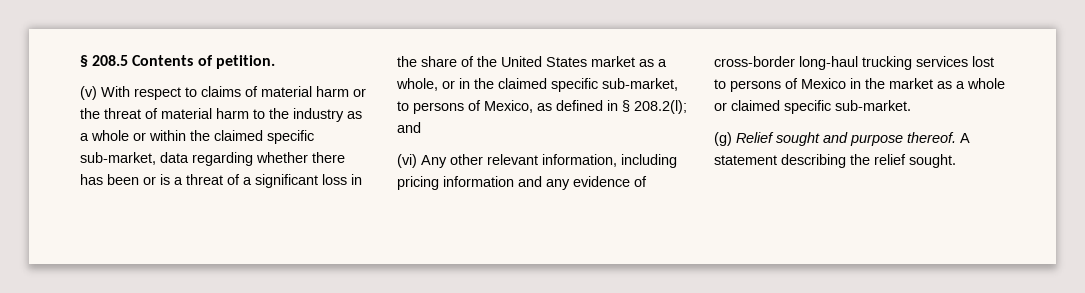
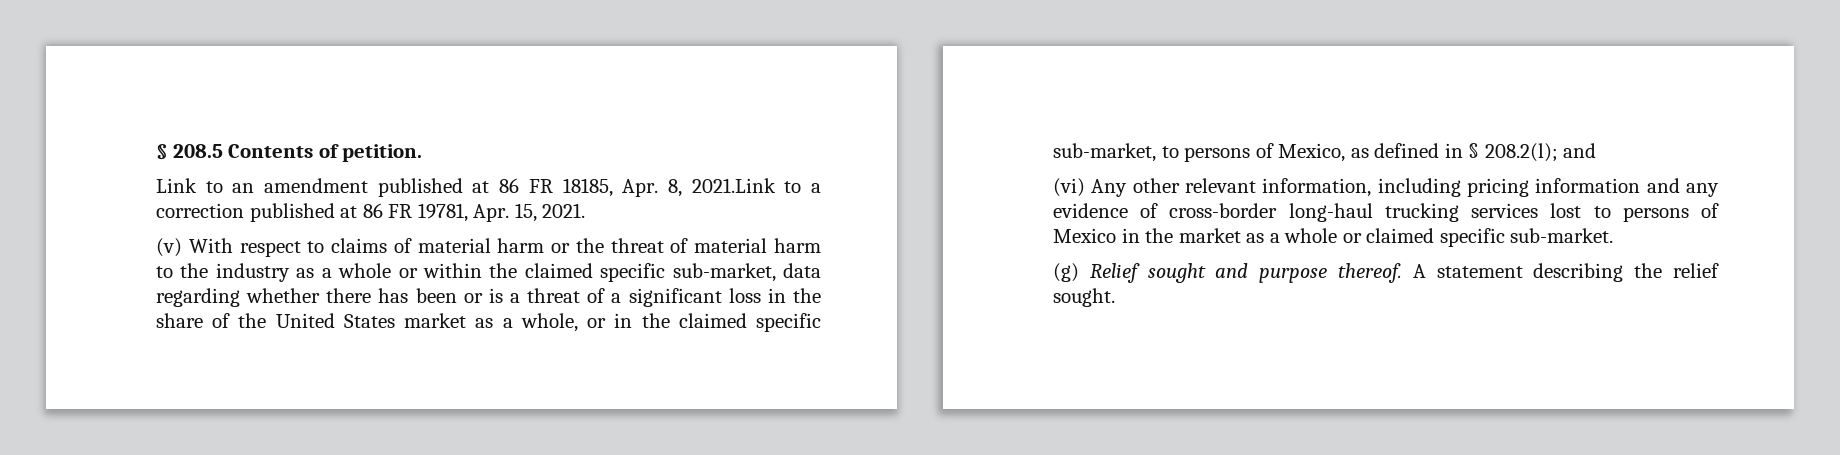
(275, 62) none -> [156,178,822,197] [156,203,586,222] // Link to an amendment published at 86 FR 18185, Apr. 8, 2021.Link to a correction published at 86 FR 19781, Apr. 15, 2021.

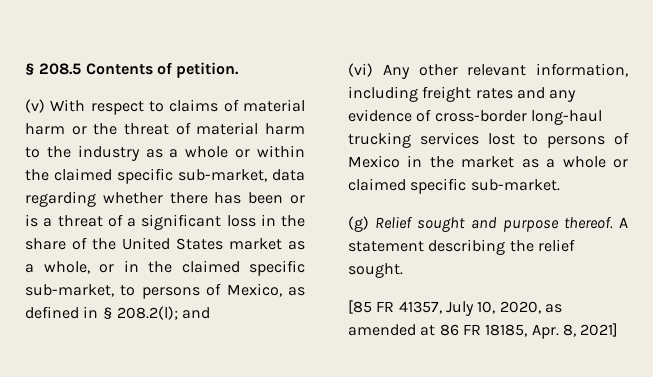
[156,178,822,197] [156,203,586,222] // Link to an amendment published at 86 FR 18185, Apr. 8, 2021.Link to a correction published at 86 FR 19781, Apr. 15, 2021. -> (240, 70) none
[1467,178,1641,197] pricing information -> [422,86,513,102] freight rates
(1115, 297) none -> [348,300,562,316] [348,323,619,339] // [85 FR 41357, July 10, 2020, as amended at 86 FR 18185, Apr. 8, 2021]

